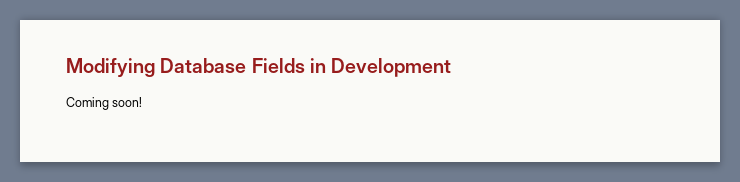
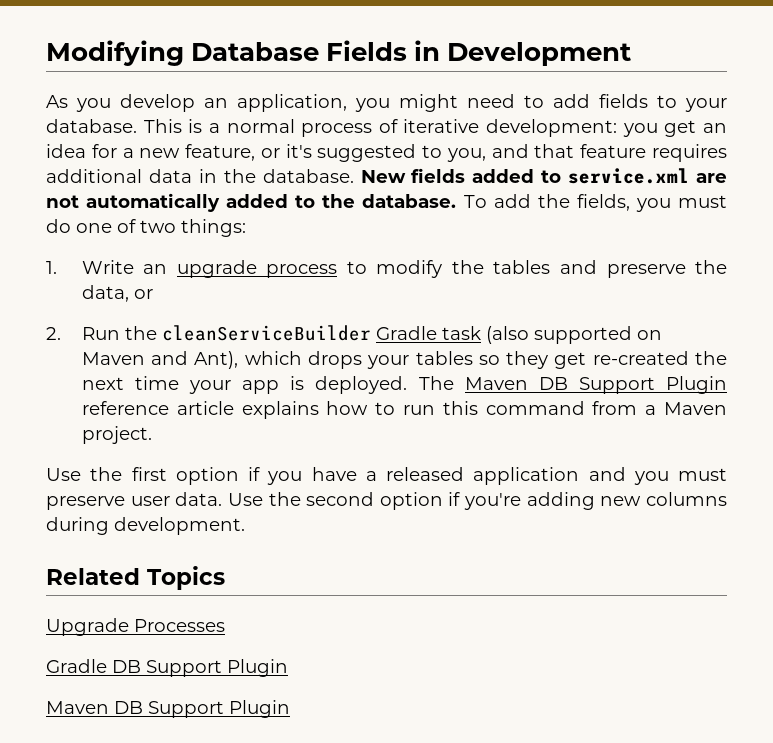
[66,97,143,110] Coming soon! -> [46,94,727,112] [46,119,727,137] [46,144,727,162] [46,168,727,184] [46,193,727,212] [46,219,246,237] [46,260,727,278] [81,285,153,302] [46,325,662,344] [81,351,727,369] [81,376,727,394] [81,401,727,419] [81,426,152,444] [46,467,727,485] [46,492,727,510] [46,517,245,535] [46,566,225,590] [46,618,225,636] [46,659,288,677] [46,700,290,718] As you develop an application, you might need to add fields to your database. This is a normal process of iterative development: you get an idea for a new feature, or it's suggested to you, and that feature requires additional data in the database. New fields added to service.xml are not automatically added to the database. To add the fields, you must do one of two things: // 1. Write an upgrade process to modify the tables and preserve the data, or // 2. Run the cleanServiceBuilder Gradle task (also supported on Maven and Ant), which drops your tables so they get re-created the next time your app is deployed. The Maven DB Support Plugin reference article explains how to run this command from a Maven project. // Use the first option if you have a released application and you must preserve user data. Use the second option if you're adding new columns during development. // Related Topics // Upgrade Processes // Gradle DB Support Plugin // Maven DB Support Plugin

